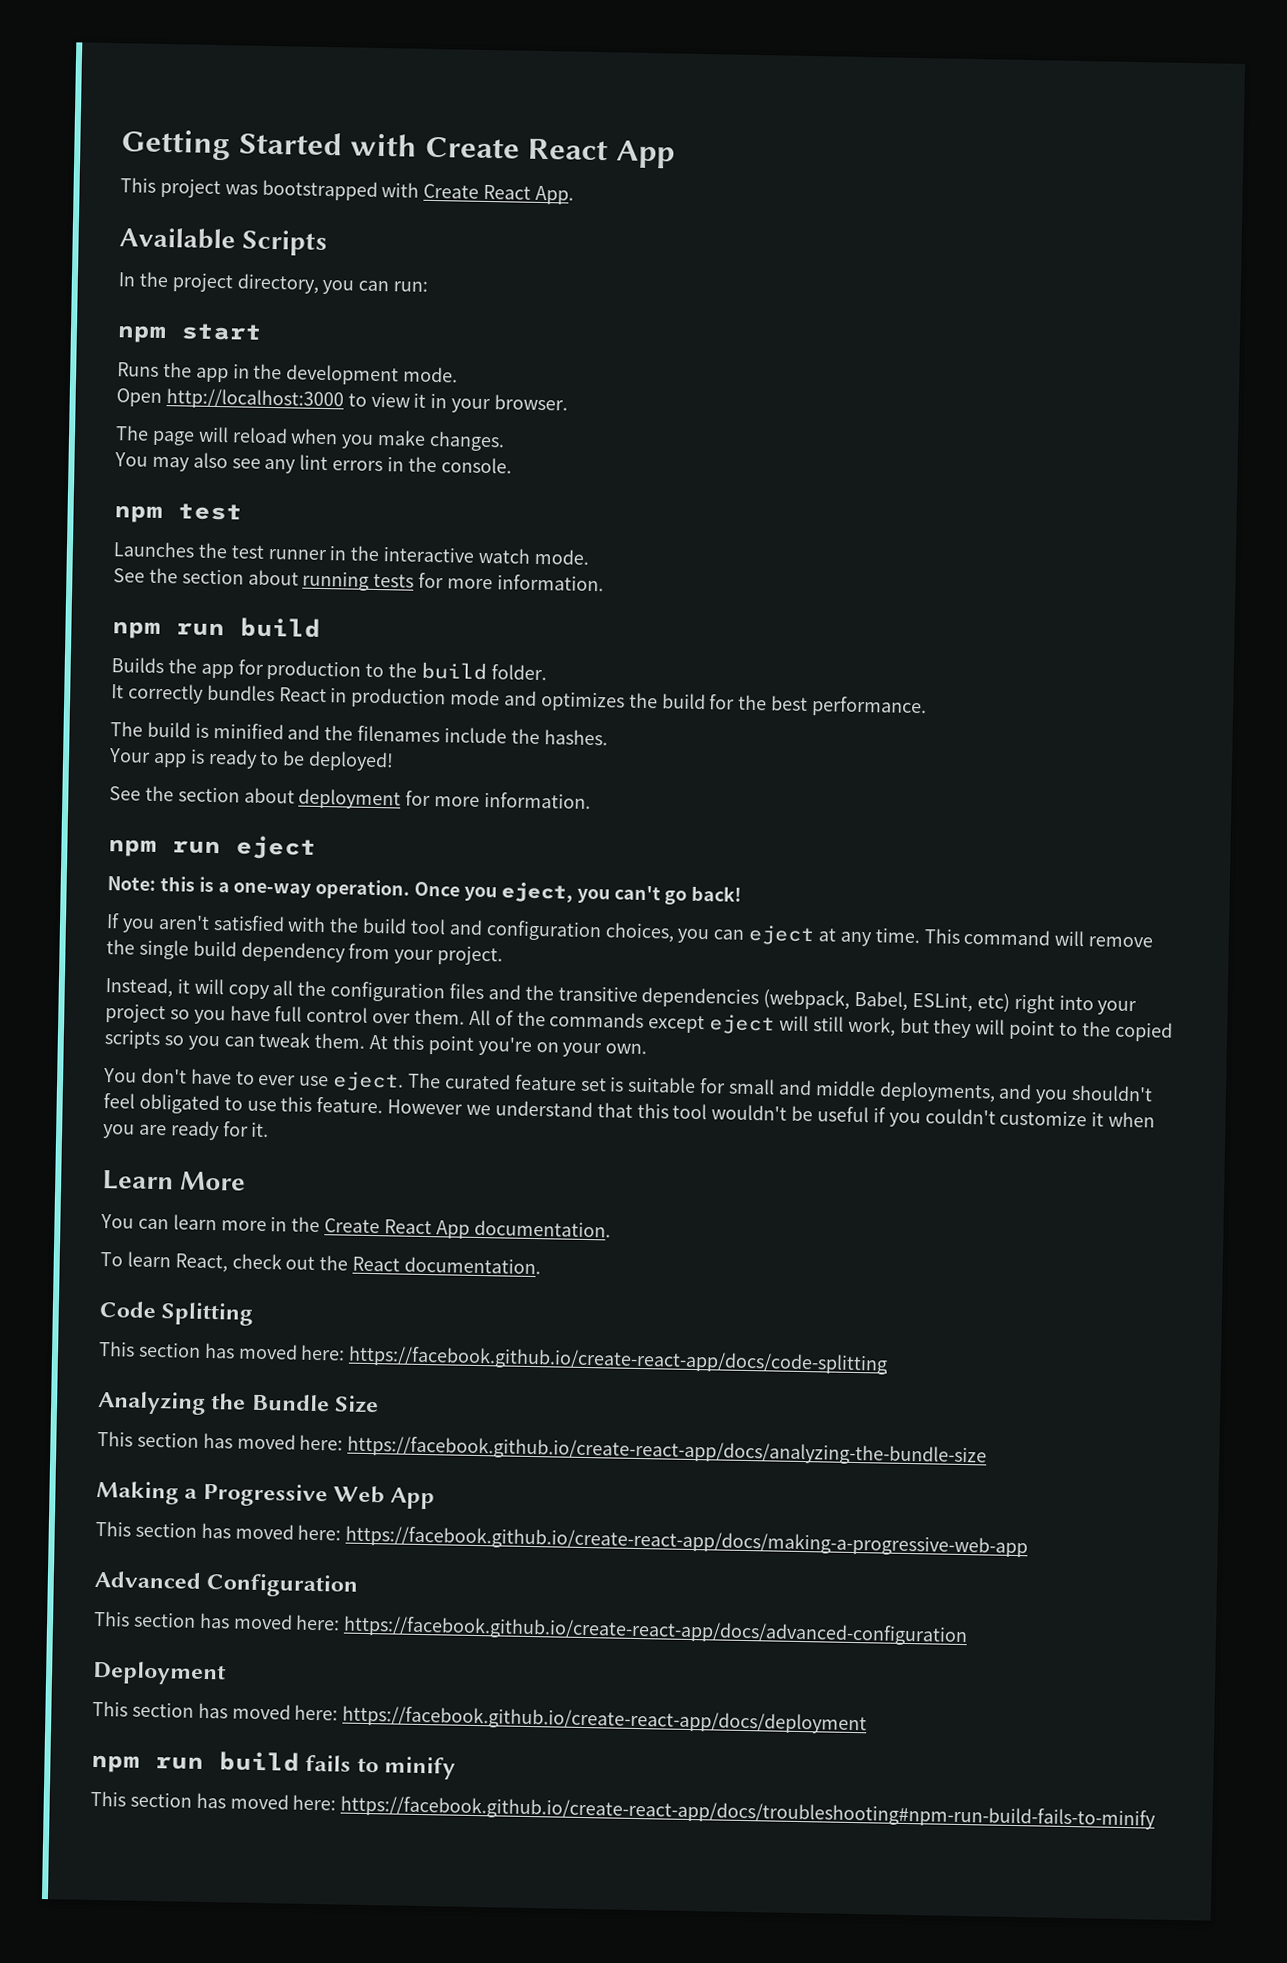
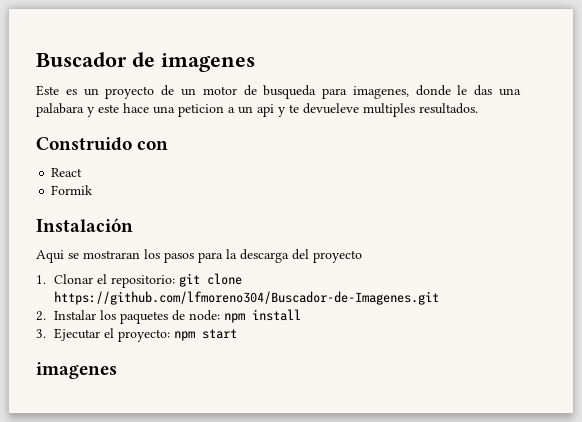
[121,129,675,169] [120,177,575,205] [119,227,328,257] [118,271,429,295] [117,323,263,344] [117,361,459,386] [116,388,569,414] [115,425,506,452] [114,452,512,474] [114,503,243,524] [113,541,589,565] [113,567,604,592] [112,617,321,640] [111,657,547,681] [111,683,928,718] [110,721,608,746] [108,748,395,772] [109,785,592,810] [108,835,317,860] [107,876,743,905] [106,913,1154,948] [106,939,504,966] [105,977,1138,1016] [105,1003,1173,1042] [104,1029,648,1058] [103,1067,1154,1104] [103,1093,1156,1128] [103,1120,270,1141] [102,1170,247,1191] [100,1213,611,1239] [100,1251,542,1275] [99,1301,254,1326] [98,1340,889,1375] [97,1390,380,1415] [97,1430,988,1467] [96,1480,436,1510] [95,1520,1029,1558] [94,1570,359,1598] [93,1610,969,1647] [92,1660,226,1686] [92,1700,868,1735] [91,1751,457,1780] [90,1790,1157,1830] Getting Started with Create React App // This project was bootstrapped with Create React App. // Available Scripts // In the project directory, you can run: // npm start // Runs the app in the development mode. // Open http://localhost:3000 to view it in your browser. // The page will reload when you make changes. // You may also see any lint errors in the console. // npm test // Launches the test runner in the interactive watch mode. // See the section about running tests for more information. // npm run build // Builds the app for production to the build folder. // It correctly bundles React in production mode and optimizes the build for the best performance. // The build is minified and the filenames include the hashes. // Your app is ready to be deployed! // See the section about deployment for more information. // npm run eject // Note: this is a one-way operation. Once you eject, you can't go back! // If you aren't satisfied with the build tool and configuration choices, you can eject at any time. This command will remove the single build dependency from your project. // Instead, it will copy all the configuration files and the transitive dependencies (webpack, Babel, ESLint, etc) right into your project so you have full control over them. All of the commands except eject will still work, but they will point to the copied scripts so you can tweak them. At this point you're on your own. // You don't have to ever use eject. The curated feature set is suitable for small and middle deployments, and you shouldn't feel obligated to use this feature. However we understand that this tool wouldn't be useful if you couldn't customize it when you are ready for it. // Learn More // You can learn more in the Create React App documentation. // To learn React, check out the React documentation. // Code Splitting // This section has moved here: https://facebook.github.io/create-react-app/docs/code-splitting // Analyzing the Bundle Size // This section has moved here: https://facebook.github.io/create-react-app/docs/analyzing-the-bundle-size // Making a Progressive Web App // This section has moved here: https://facebook.github.io/create-react-app/docs/making-a-progressive-web-app // Advanced Configuration // This section has moved here: https://facebook.github.io/create-react-app/docs/advanced-configuration // Deployment // This section has moved here: https://facebook.github.io/create-react-app/docs/deployment // npm run build fails to minify // This section has moved here: https://facebook.github.io/create-react-app/docs/troubleshooting#npm-run-build-fails-to-minify -> [36,52,255,72] [36,85,521,99] [36,103,478,117] [36,137,169,151] [51,168,83,177] [51,185,94,195] [36,218,133,232] [36,249,362,263] [36,273,242,288] [53,291,439,305] [36,309,301,324] [36,328,237,342] [36,362,117,379] Buscador de imagenes // Este es un proyecto de un motor de busqueda para imagenes, donde le das una palabara y este hace una peticion a un api y te devueleve multiples resultados. // Construido con // React // Formik // Instalación // Aqui se mostraran los pasos para la descarga del proyecto // 1. Clonar el repositorio: git clone https://github.com/lfmoreno304/Buscador-de-Imagenes.git // 2. Instalar los paquetes de node: npm install // 3. Ejecutar el proyecto: npm start // imagenes

